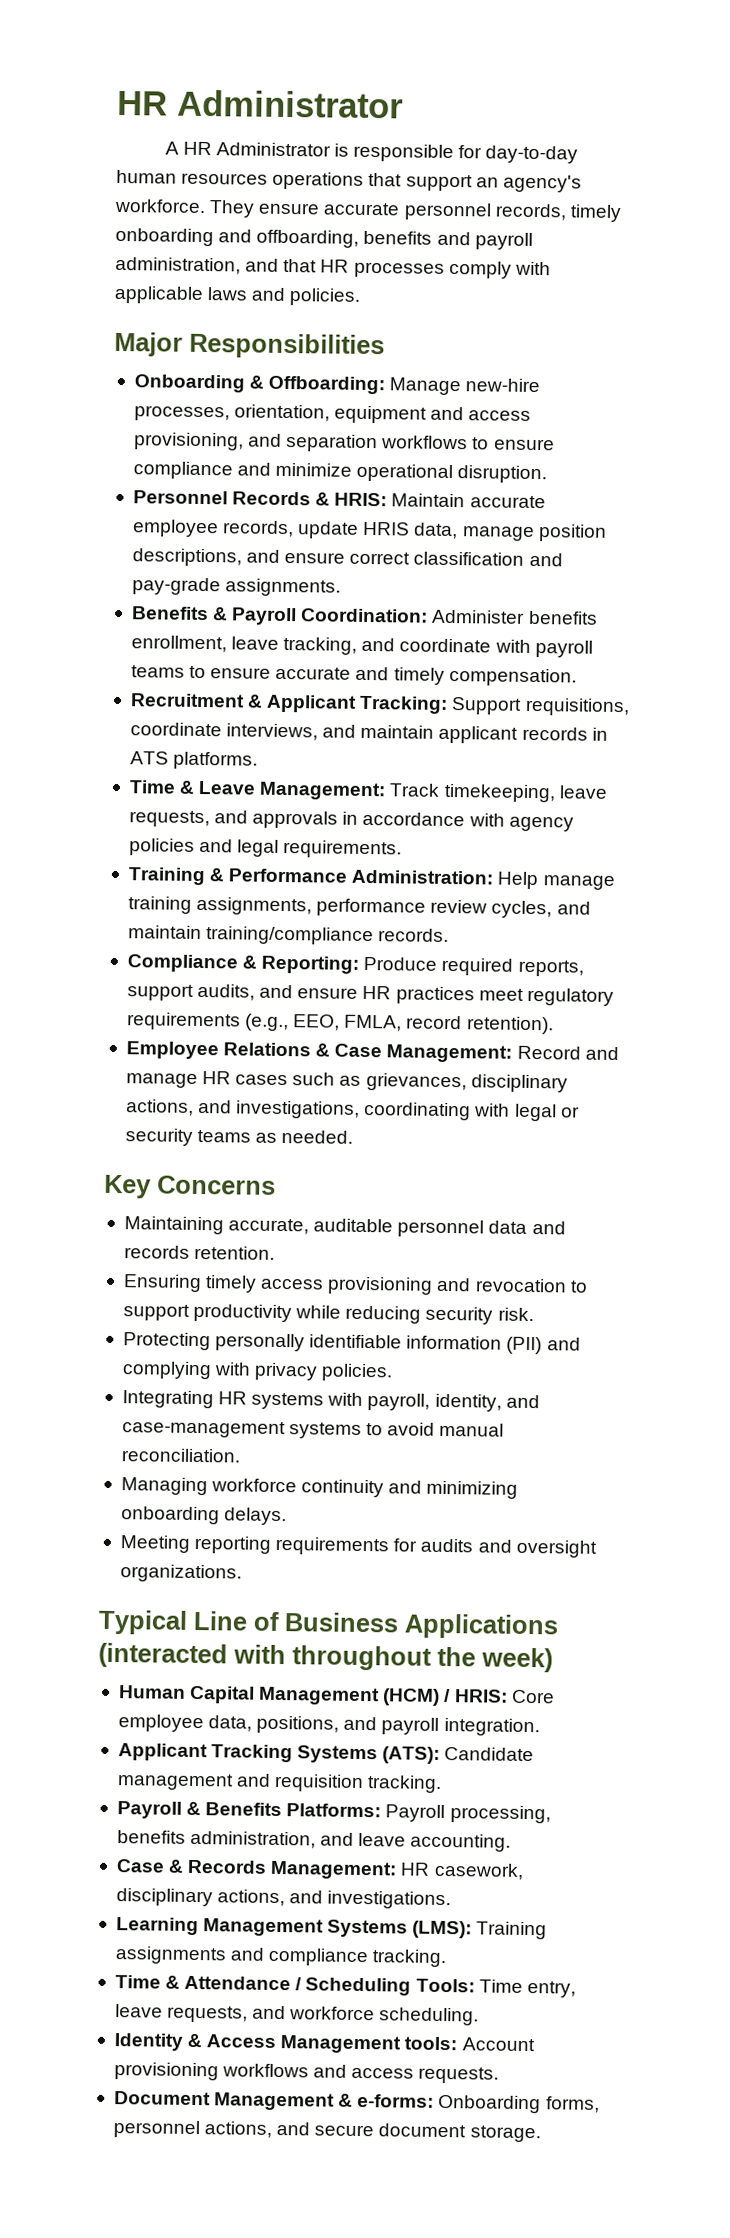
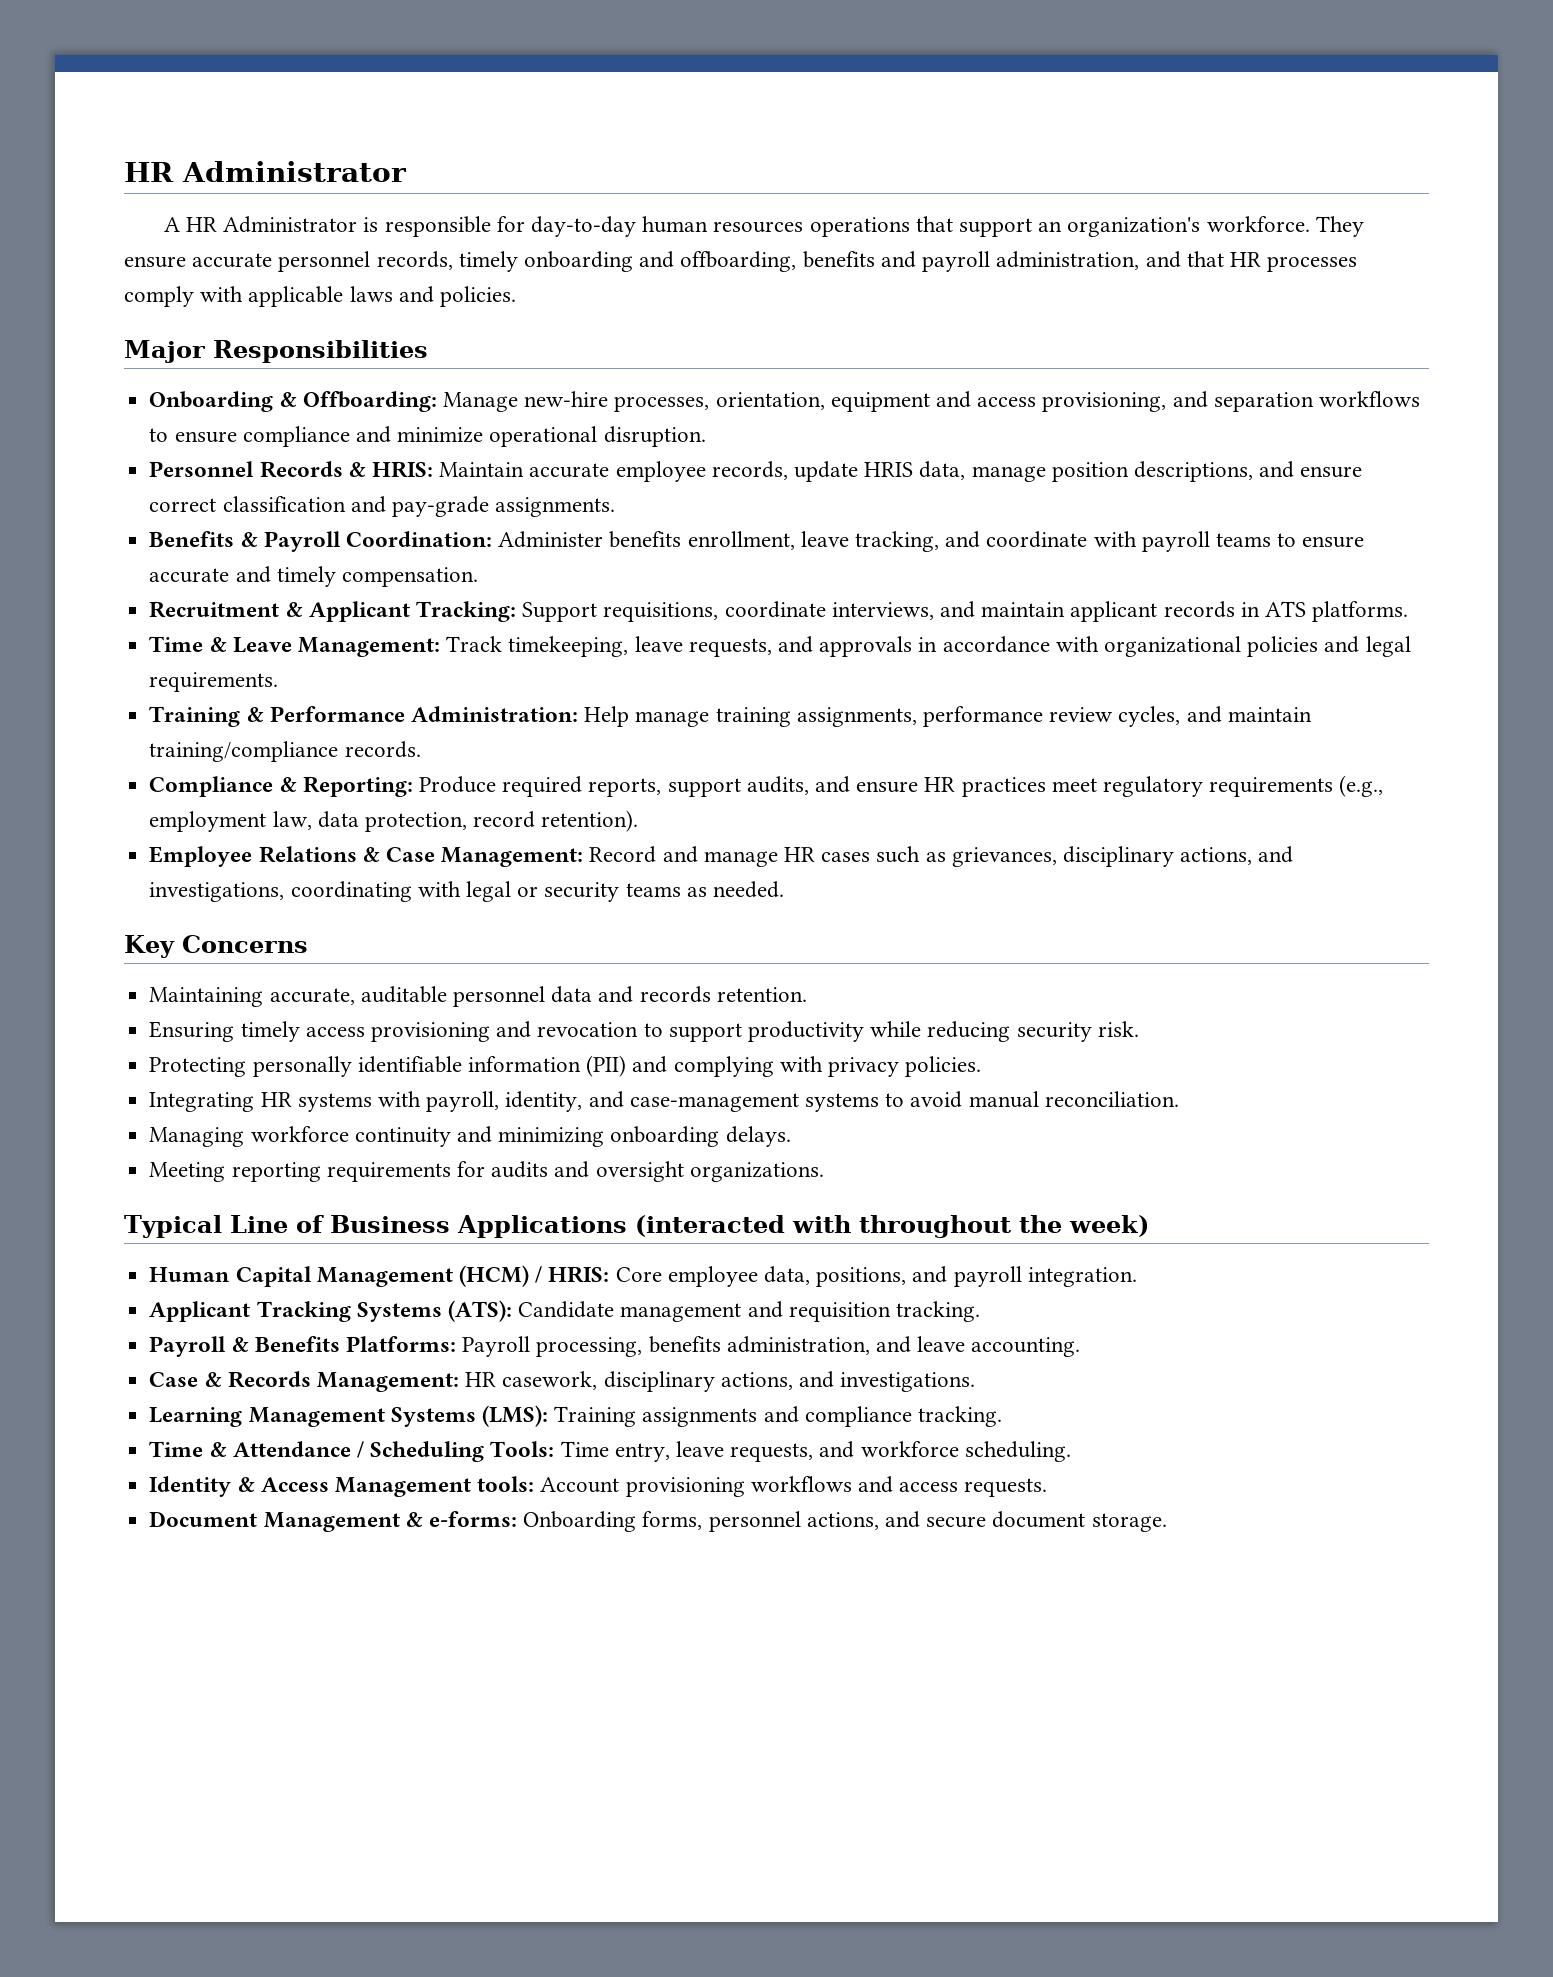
[502,174,582,193] agency's -> [1067,217,1201,237] organization's
[508,816,574,832] agency -> [1104,636,1242,657] organizational
[293,1014,403,1032] EEO, FMLA, -> [149,811,467,832] employment law, data protection,

